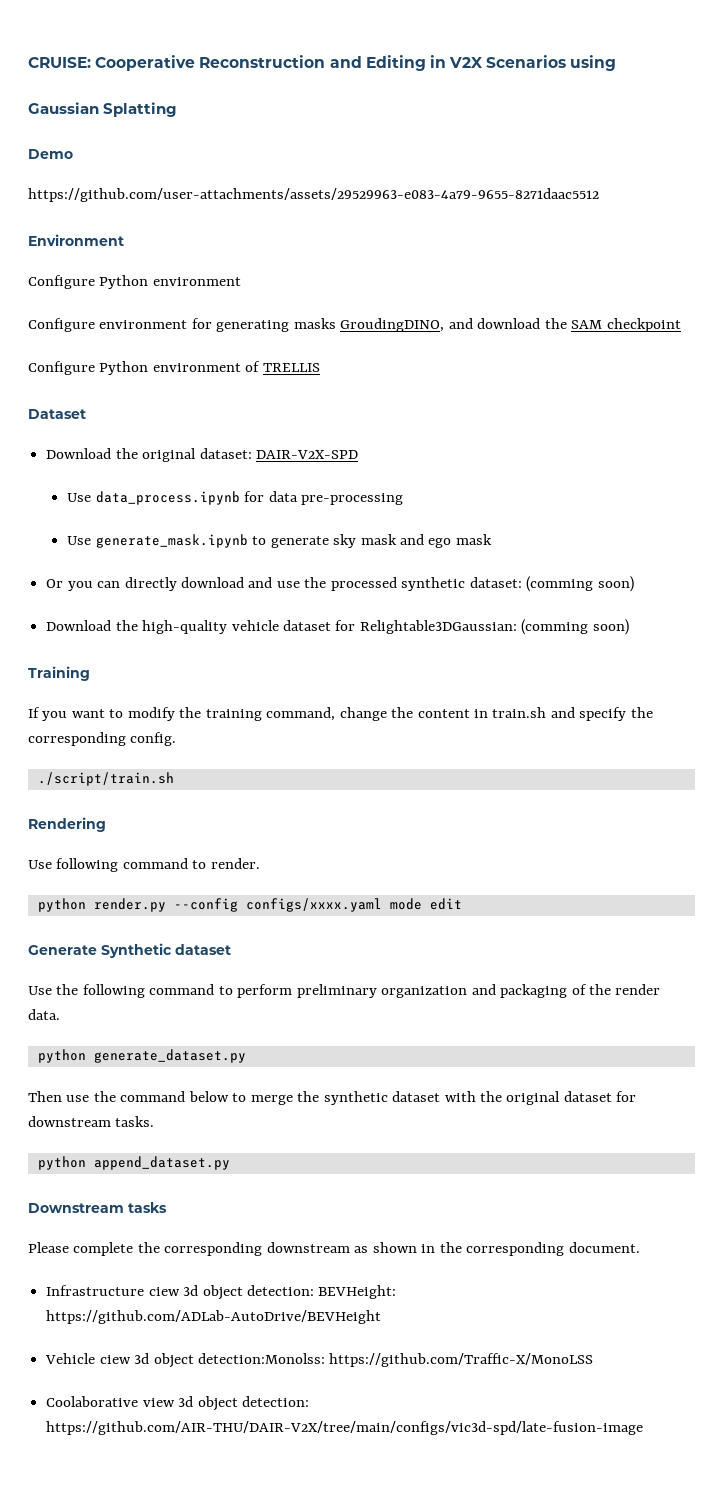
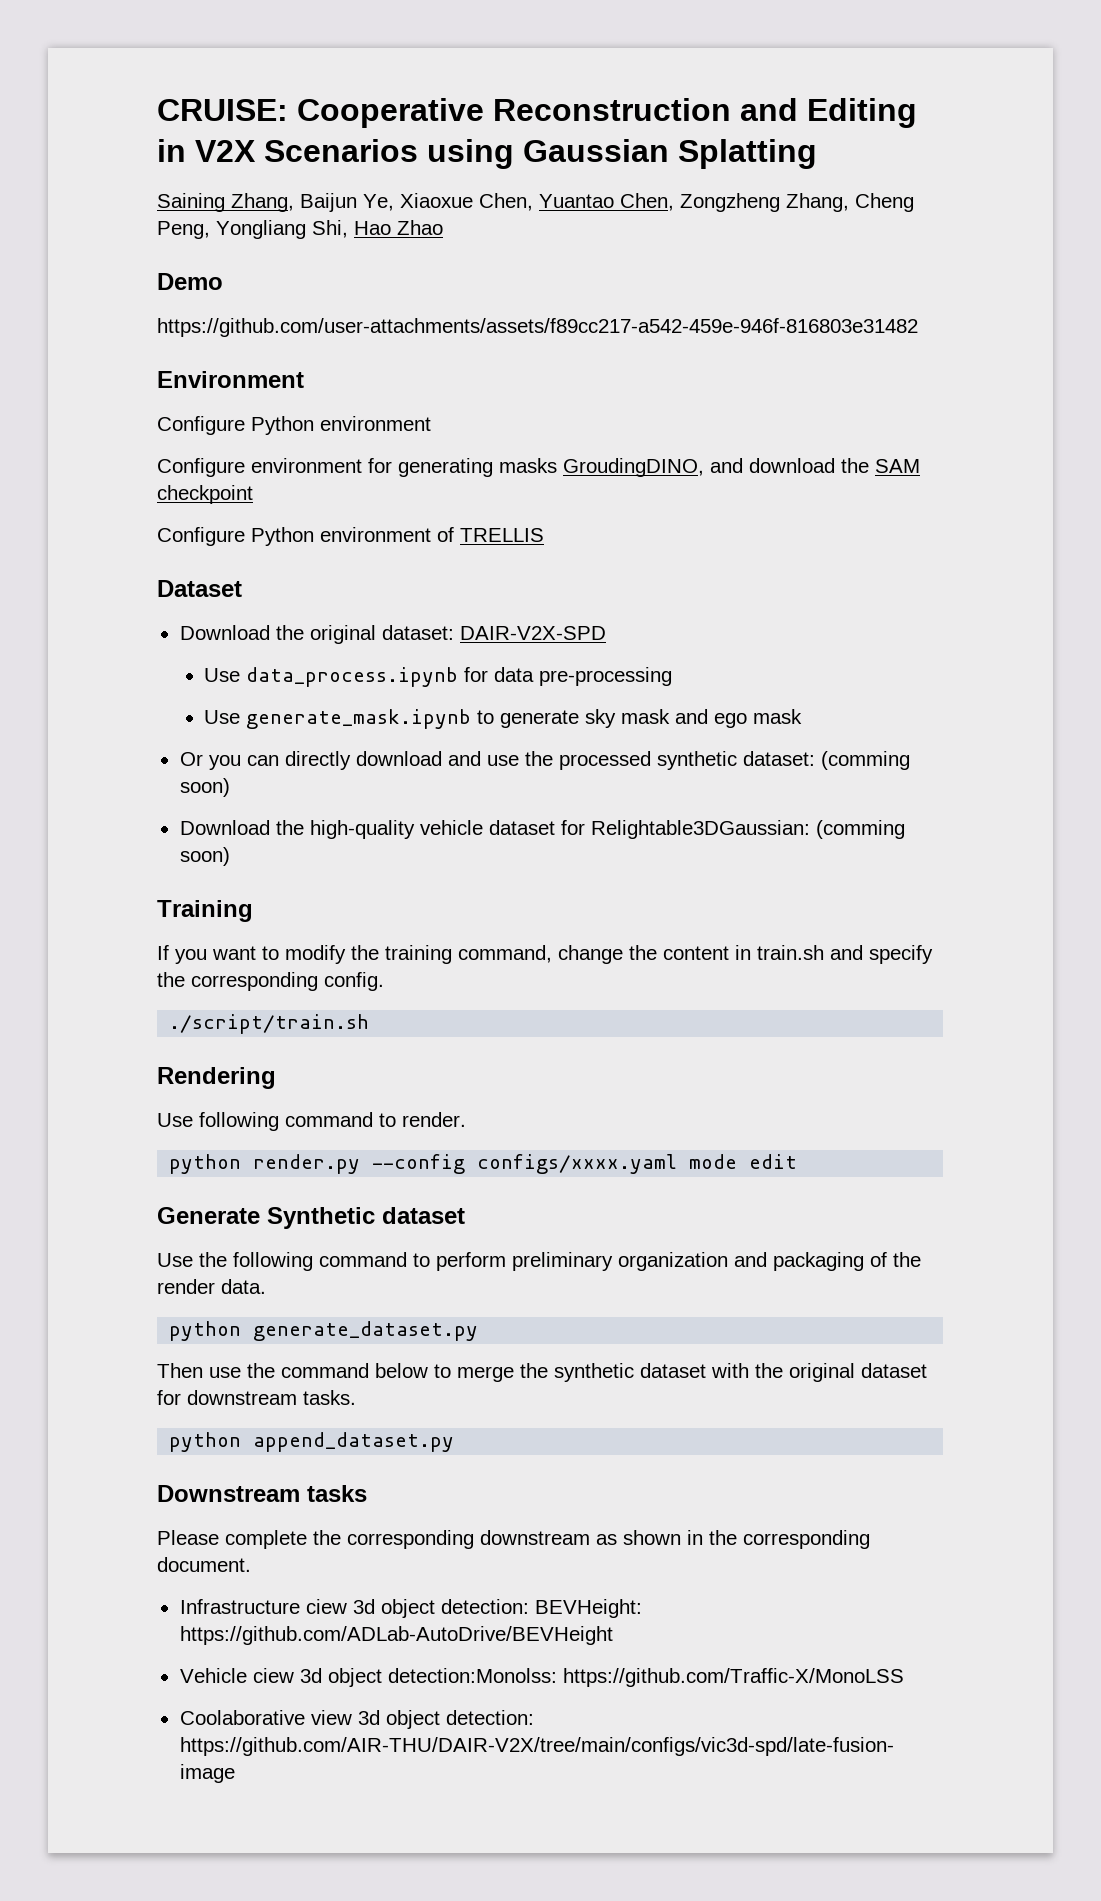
(617, 63) // -> (514, 154) none
(178, 109) none -> [157,193,914,212] [157,220,443,239] // Saining Zhang, Baijun Ye, Xiaoxue Chen, Yuantao Chen, Zongzheng Zhang, Cheng Peng, Yongliang Shi, Hao Zhao
[28,188,599,202] https://github.com/user-attachments/assets/29529963-e083-4a79-9655-8271daac5512 -> [157,318,918,337] https://github.com/user-attachments/assets/f89cc217-a542-459e-946f-816803e31482

